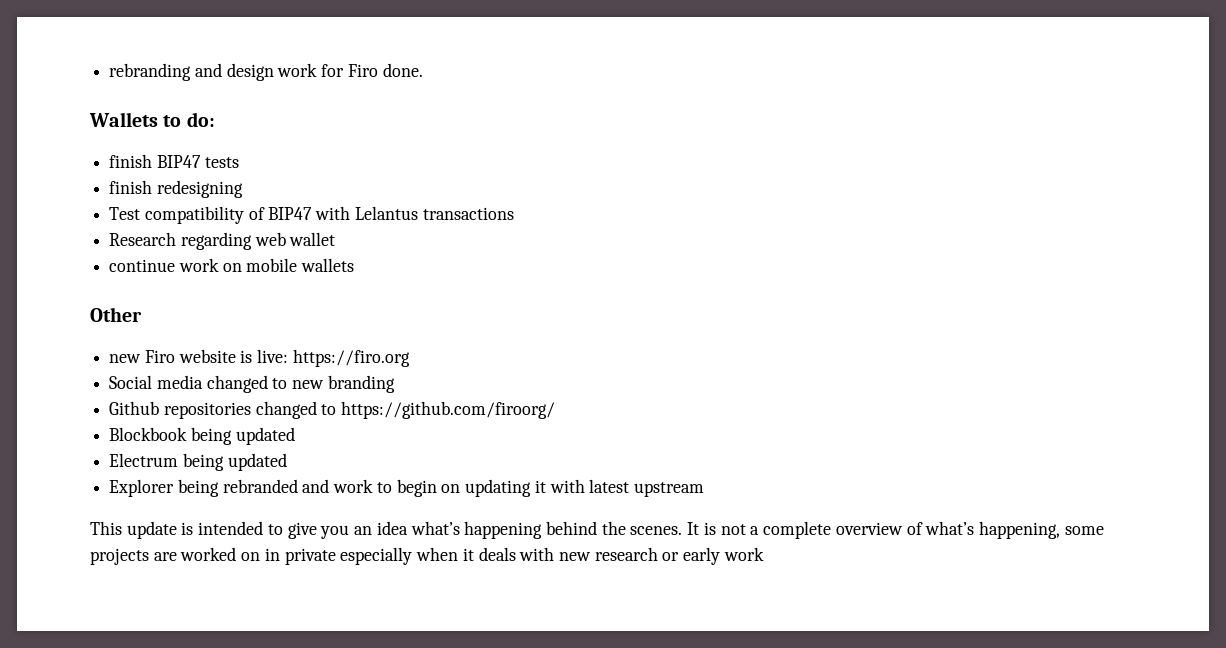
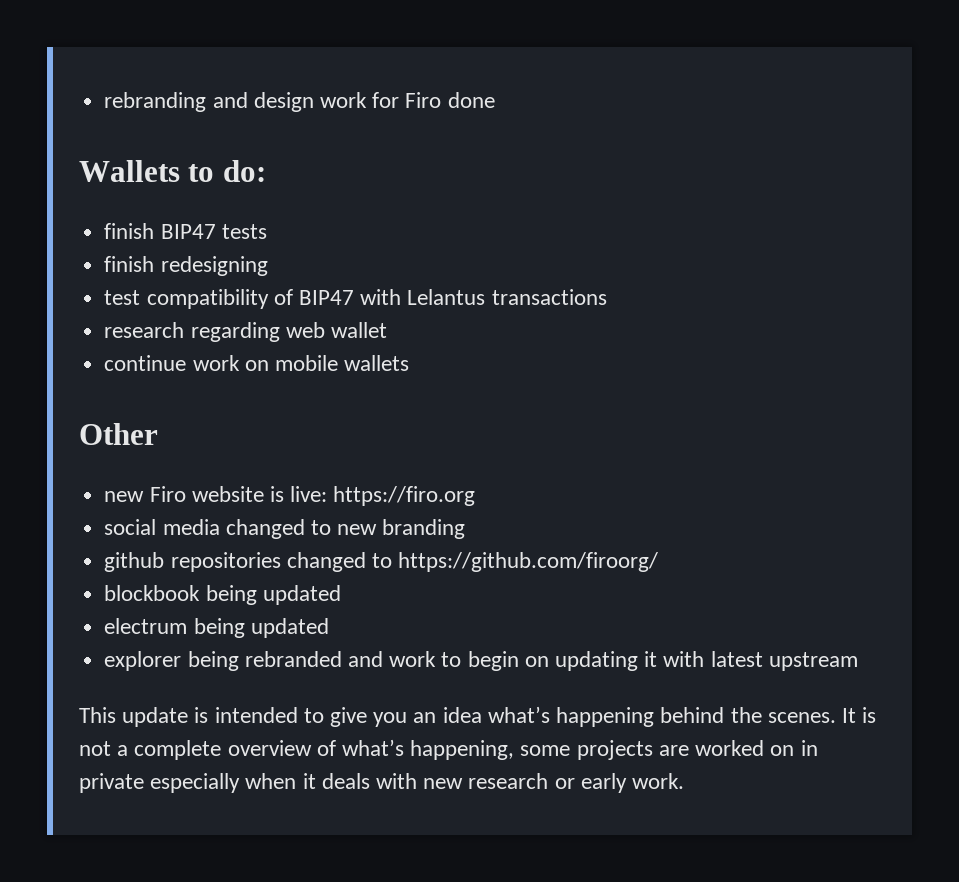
[382,63,423,77] done. -> [447,92,495,108] done
[109,207,141,220] Test -> [104,290,141,305] test
[109,232,177,246] Research -> [104,322,185,338] research
[109,375,153,389] Social -> [104,519,157,535] social
[109,401,160,415] Github -> [104,552,165,572] github
[109,427,295,445] [109,453,287,471] [109,479,175,497] Blockbook being updated // Electrum being updated // Explorer -> [104,585,341,605] [104,618,329,638] [104,651,182,671] blockbook being updated // electrum being updated // explorer
[723,547,764,561] work -> [632,773,685,789] work.

